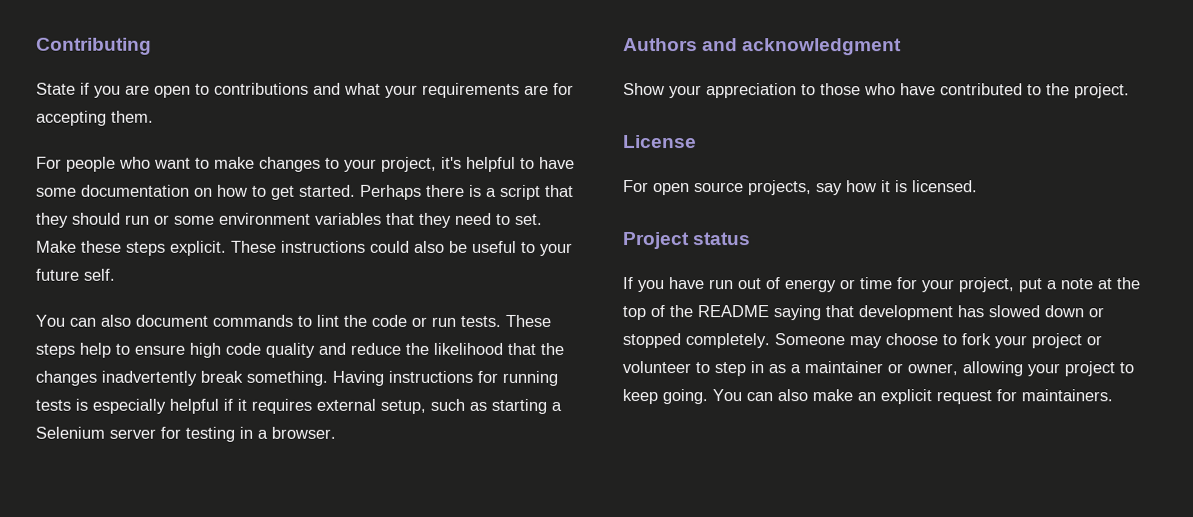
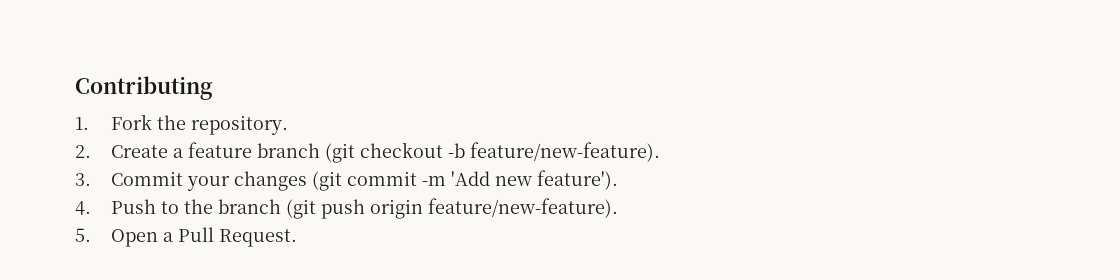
[36,82,574,98] [36,110,154,126] [36,156,575,172] [36,184,574,200] [36,212,543,228] [36,240,573,256] [35,268,115,281] [35,314,551,327] [35,342,564,358] [35,370,558,386] [35,398,562,414] [35,426,336,442] [623,38,903,56] [623,83,1130,99] [623,135,697,149] [623,180,978,196] [623,232,752,250] [622,277,1140,293] [622,305,1104,321] [622,333,1102,349] [622,361,1134,377] [622,389,1113,405] State if you are open to contributions and what your requirements are for accepting them. // For people who want to make changes to your project, it's helpful to have some documentation on how to get started. Perhaps there is a script that they should run or some environment variables that they need to set. Make these steps explicit. These instructions could also be useful to your future self. // You can also document commands to lint the code or run tests. These steps help to ensure high code quality and reduce the likelihood that the changes inadvertently break something. Having instructions for running tests is especially helpful if it requires external setup, such as starting a Selenium server for testing in a browser. // Authors and acknowledgment // Show your appreciation to those who have contributed to the project. // License // For open source projects, say how it is licensed. // Project status // If you have run out of energy or time for your project, put a note at the top of the README saying that development has slowed down or stopped completely. Someone may choose to fork your project or volunteer to step in as a maintainer or owner, allowing your project to keep going. You can also make an explicit request for maintainers. -> [75,114,288,135] [75,142,660,163] [75,170,618,191] [75,198,618,219] [75,227,297,247] 1. Fork the repository. // 2. Create a feature branch (git checkout -b feature/new-feature). // 3. Commit your changes (git commit -m 'Add new feature'). // 4. Push to the branch (git push origin feature/new-feature). // 5. Open a Pull Request.

